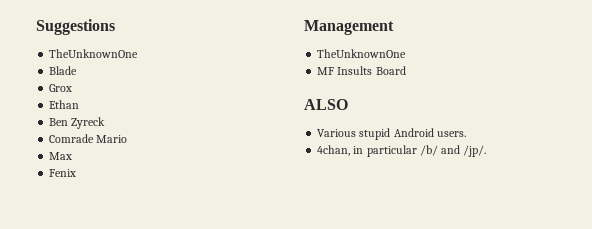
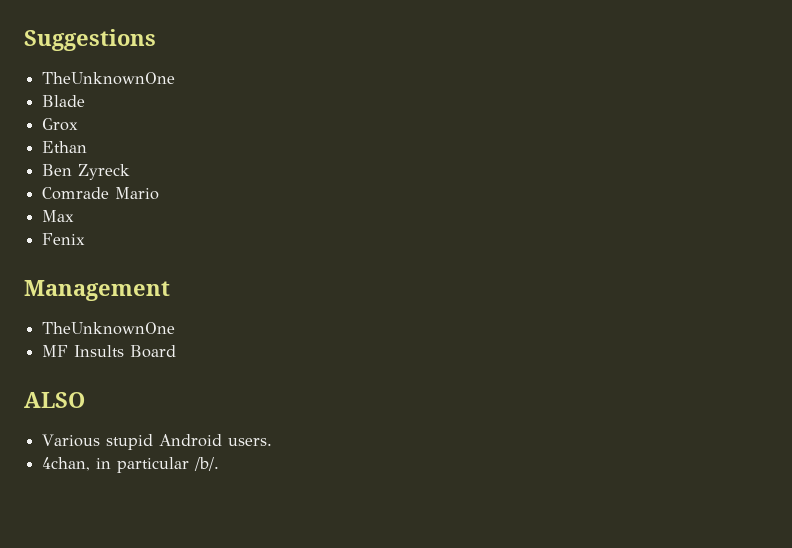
[419,145,487,157] /b/ and /jp/. -> [194,457,220,471] /b/.

